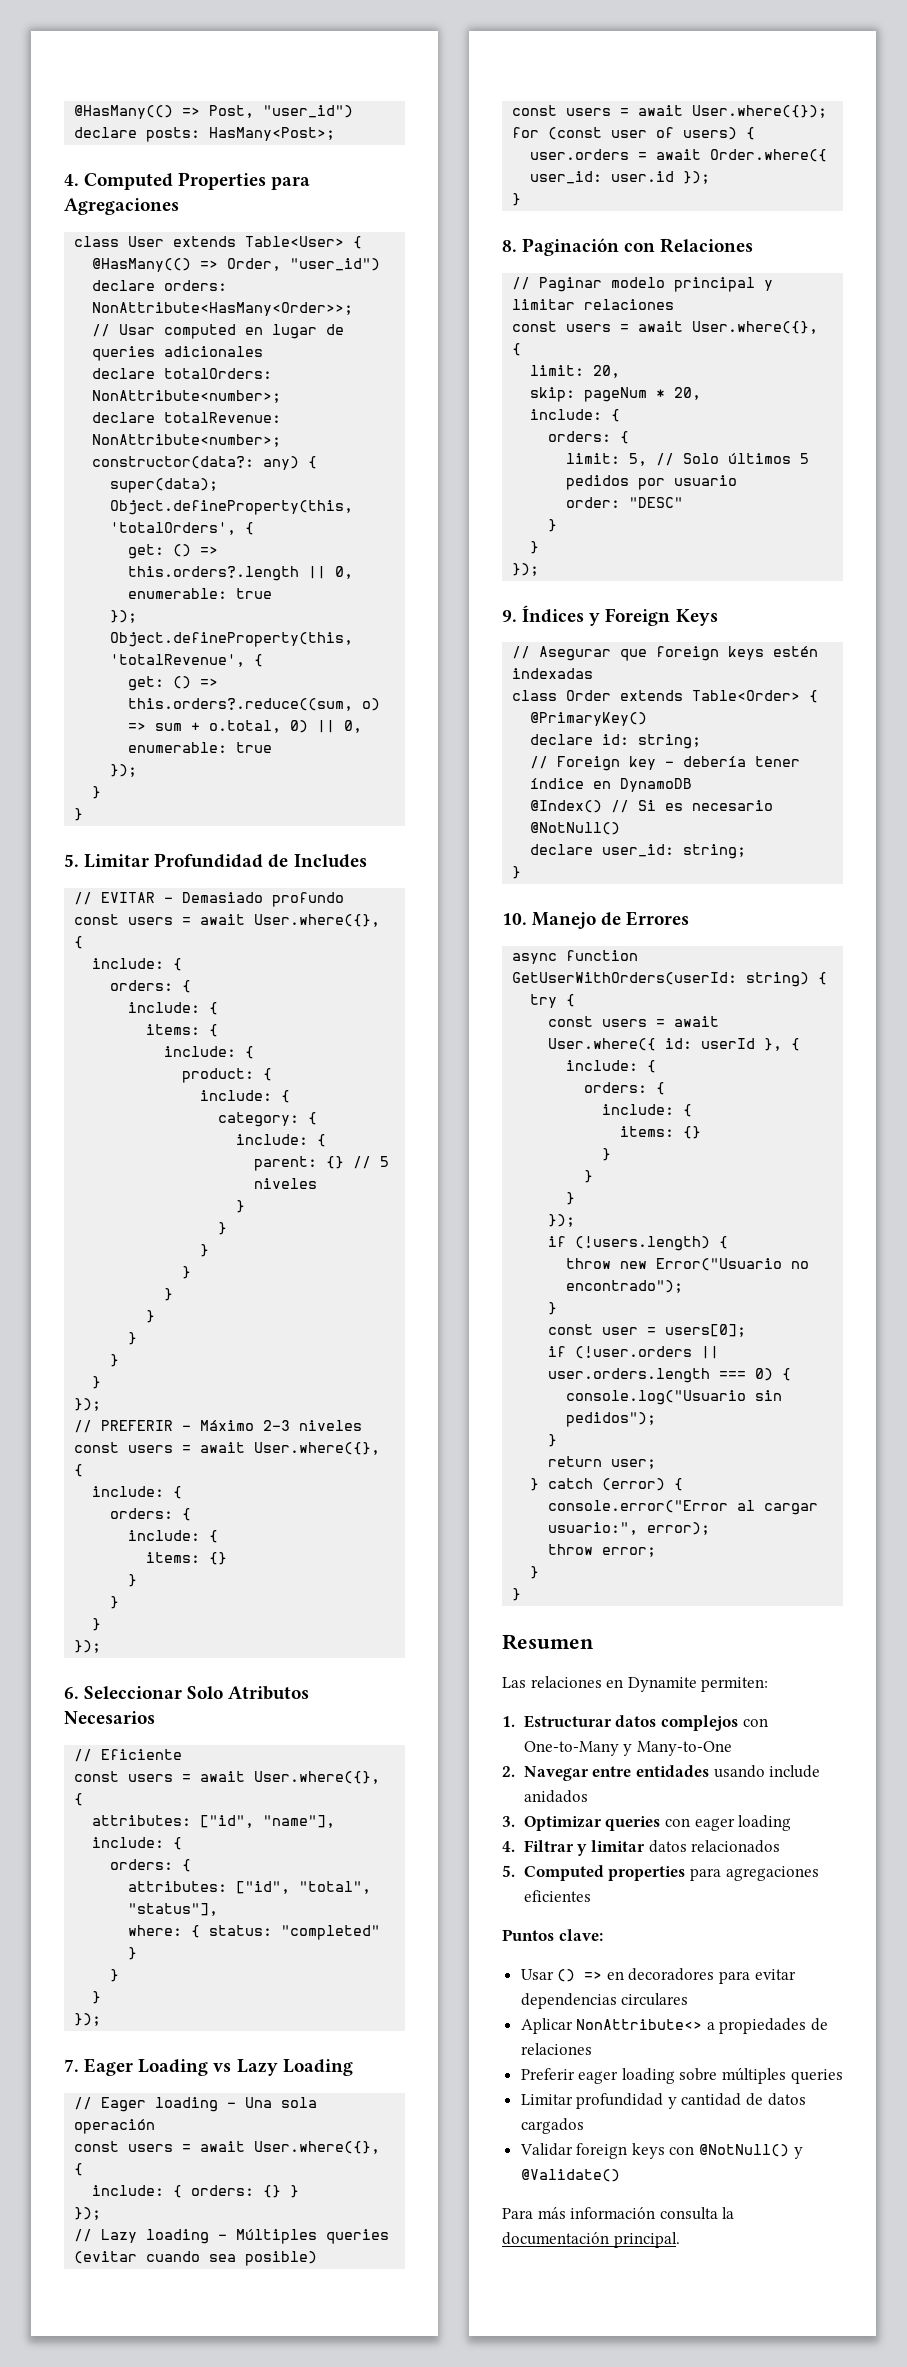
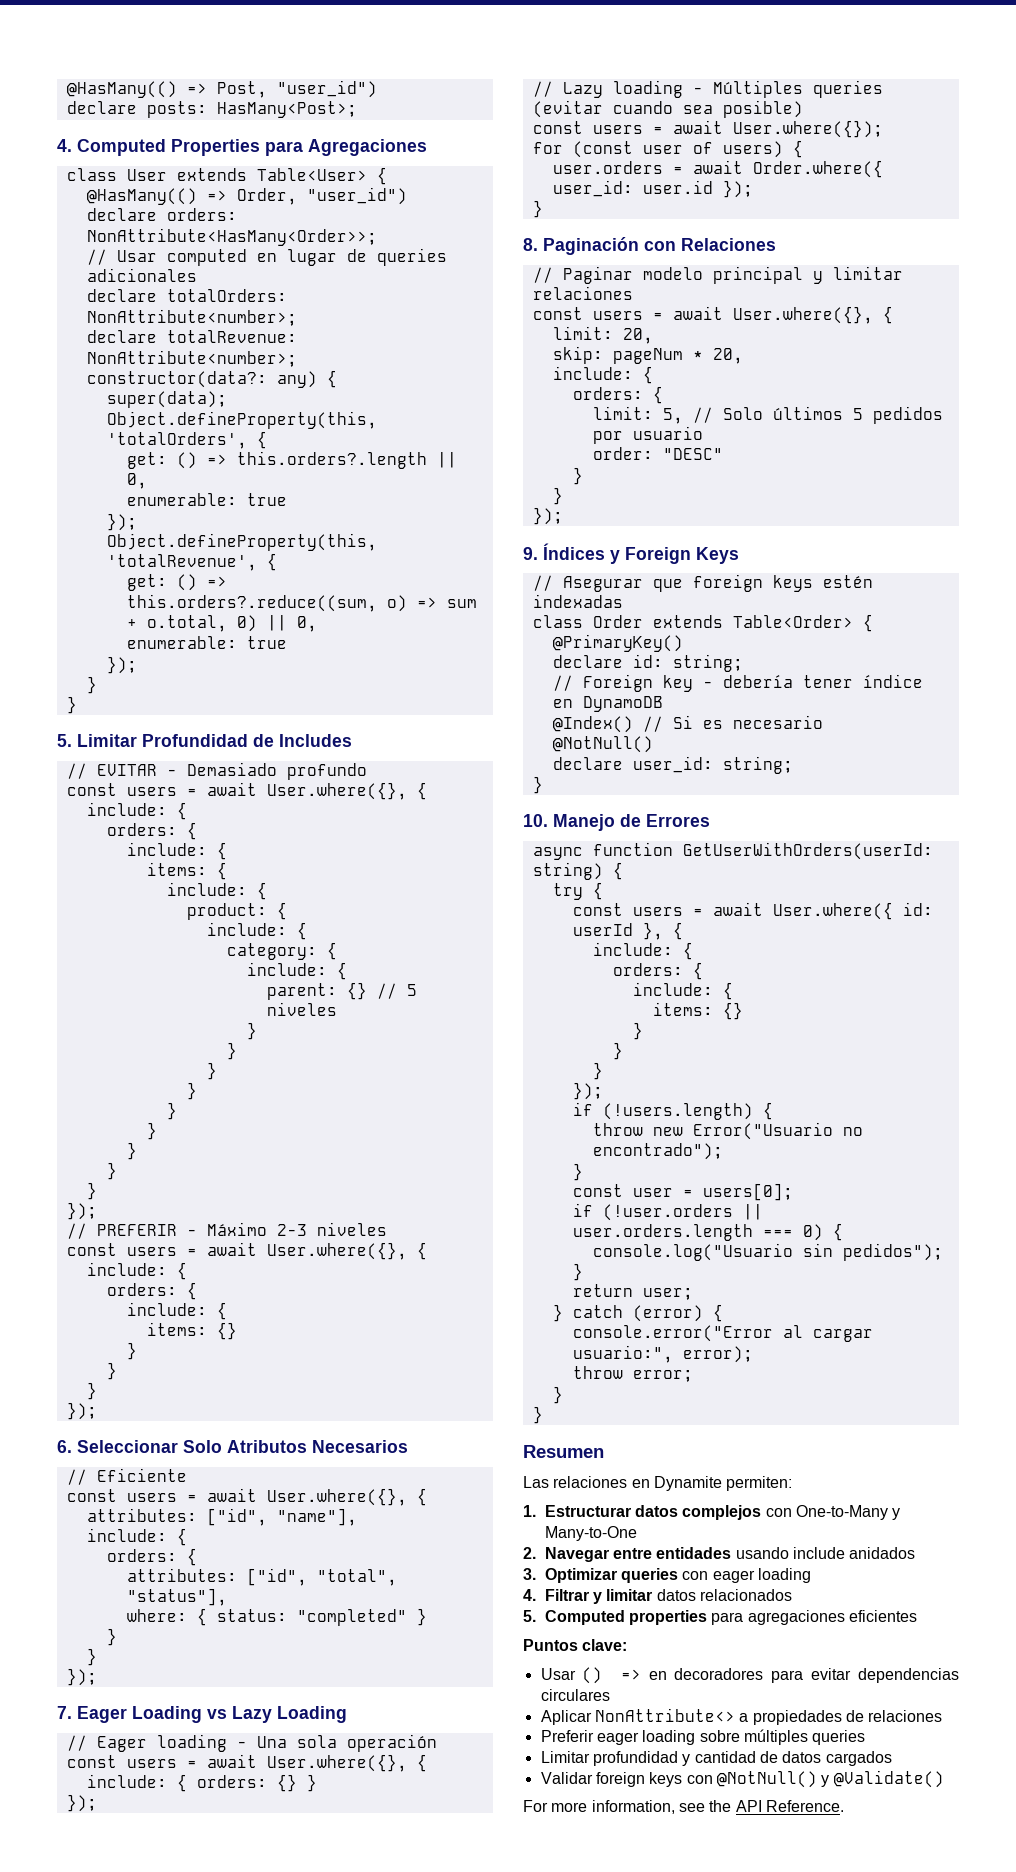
[502,2207,735,2220] [502,2232,680,2248] Para más información consulta la documentación principal. -> [523,1800,844,1814] For more information, see the API Reference.

